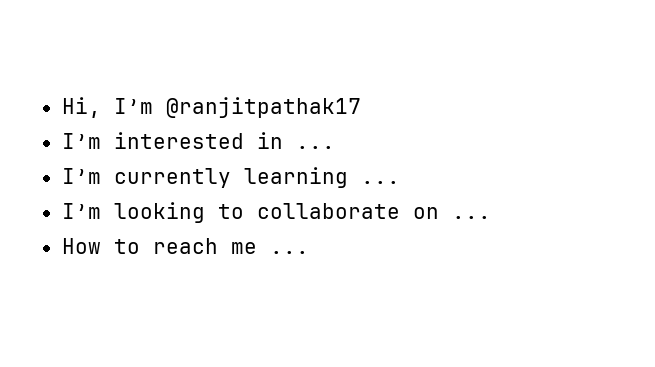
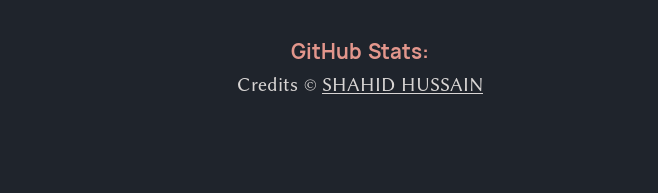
[61,97,361,118] [61,132,335,149] [61,167,400,188] [61,202,491,223] [61,238,309,254] Hi, I’m @ranjitpathak17 // I’m interested in ... // I’m currently learning ... // I’m looking to collaborate on ... // How to reach me ... -> [291,43,429,59] [237,77,483,92] GitHub Stats: // Credits © SHAHID HUSSAIN

